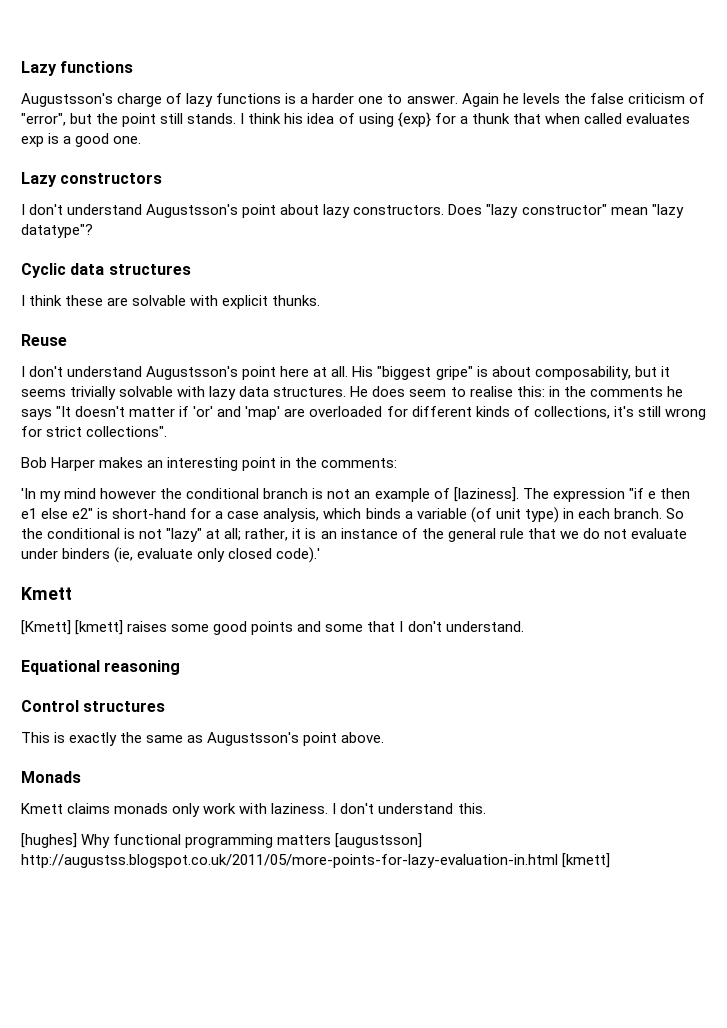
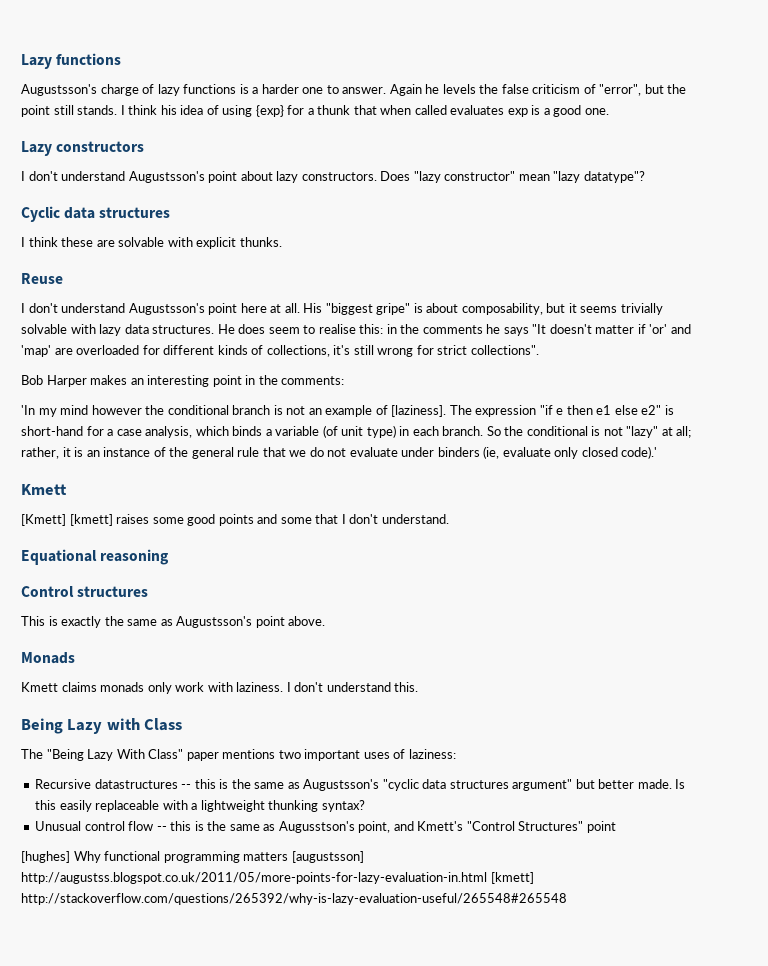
(486, 808) none -> [21,718,183,734] [21,749,456,761] [35,779,686,791] [35,800,365,812] [35,821,616,833] // Being Lazy with Class // The "Being Lazy With Class" paper mentions two important uses of laziness: // Recursive datastructures -- this is the same as Augustsson's "cyclic data structures argument" but better made. Is this easily replaceable with a lightweight thunking syntax? // Unusual control flow -- this is the same as Augusstson's point, and Kmett's "Control Structures" point
(611, 860) none -> [21,893,567,905] http://stackoverflow.com/questions/265392/why-is-lazy-evaluation-useful/265548#265548

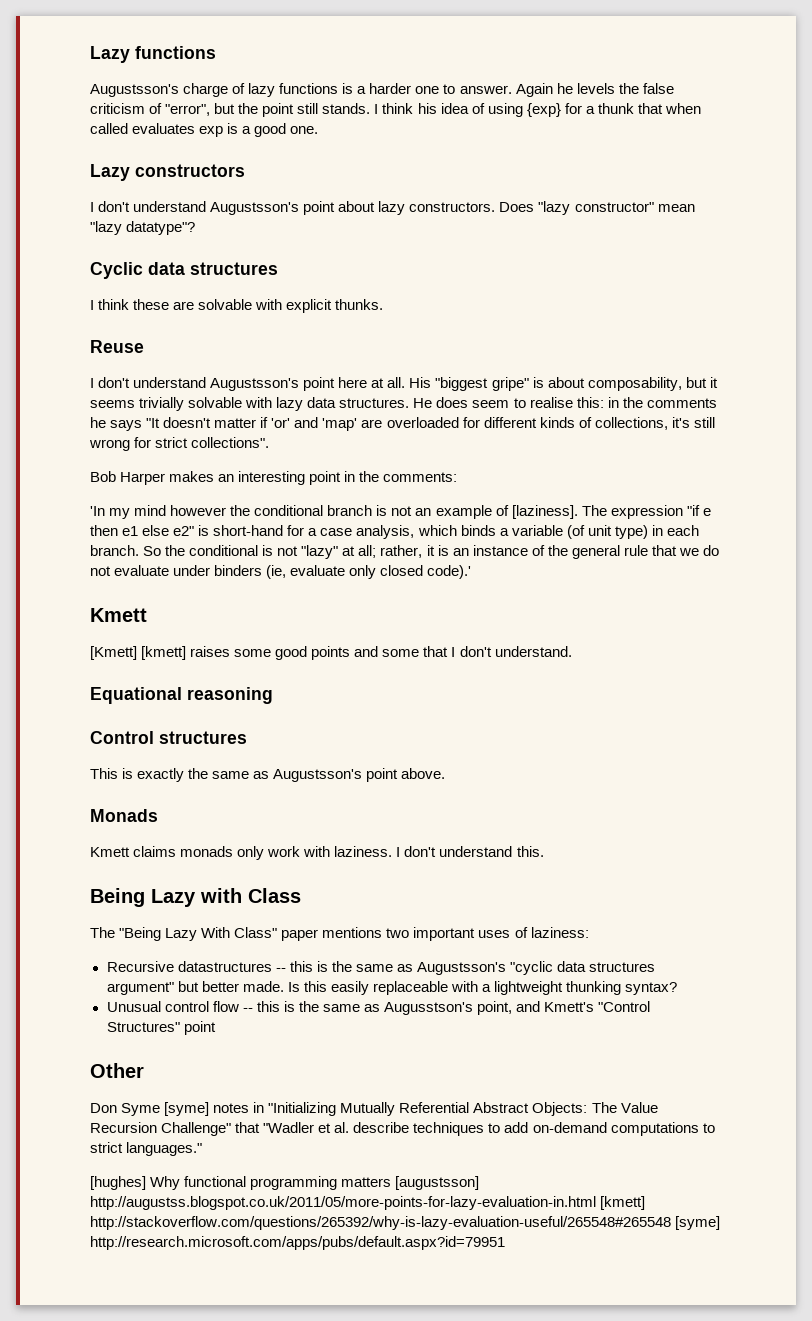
(616, 827) none -> [90,1063,144,1078] [90,1102,658,1116] [90,1122,715,1136] [90,1142,203,1156] // Other // Don Syme [syme] notes in "Initializing Mutually Referential Abstract Objects: The Value Recursion Challenge" that "Wadler et al. describe techniques to add on-demand computations to strict languages."
(567, 899) none -> [675,1216,721,1230] [90,1236,505,1250] [syme] http://research.microsoft.com/apps/pubs/default.aspx?id=79951

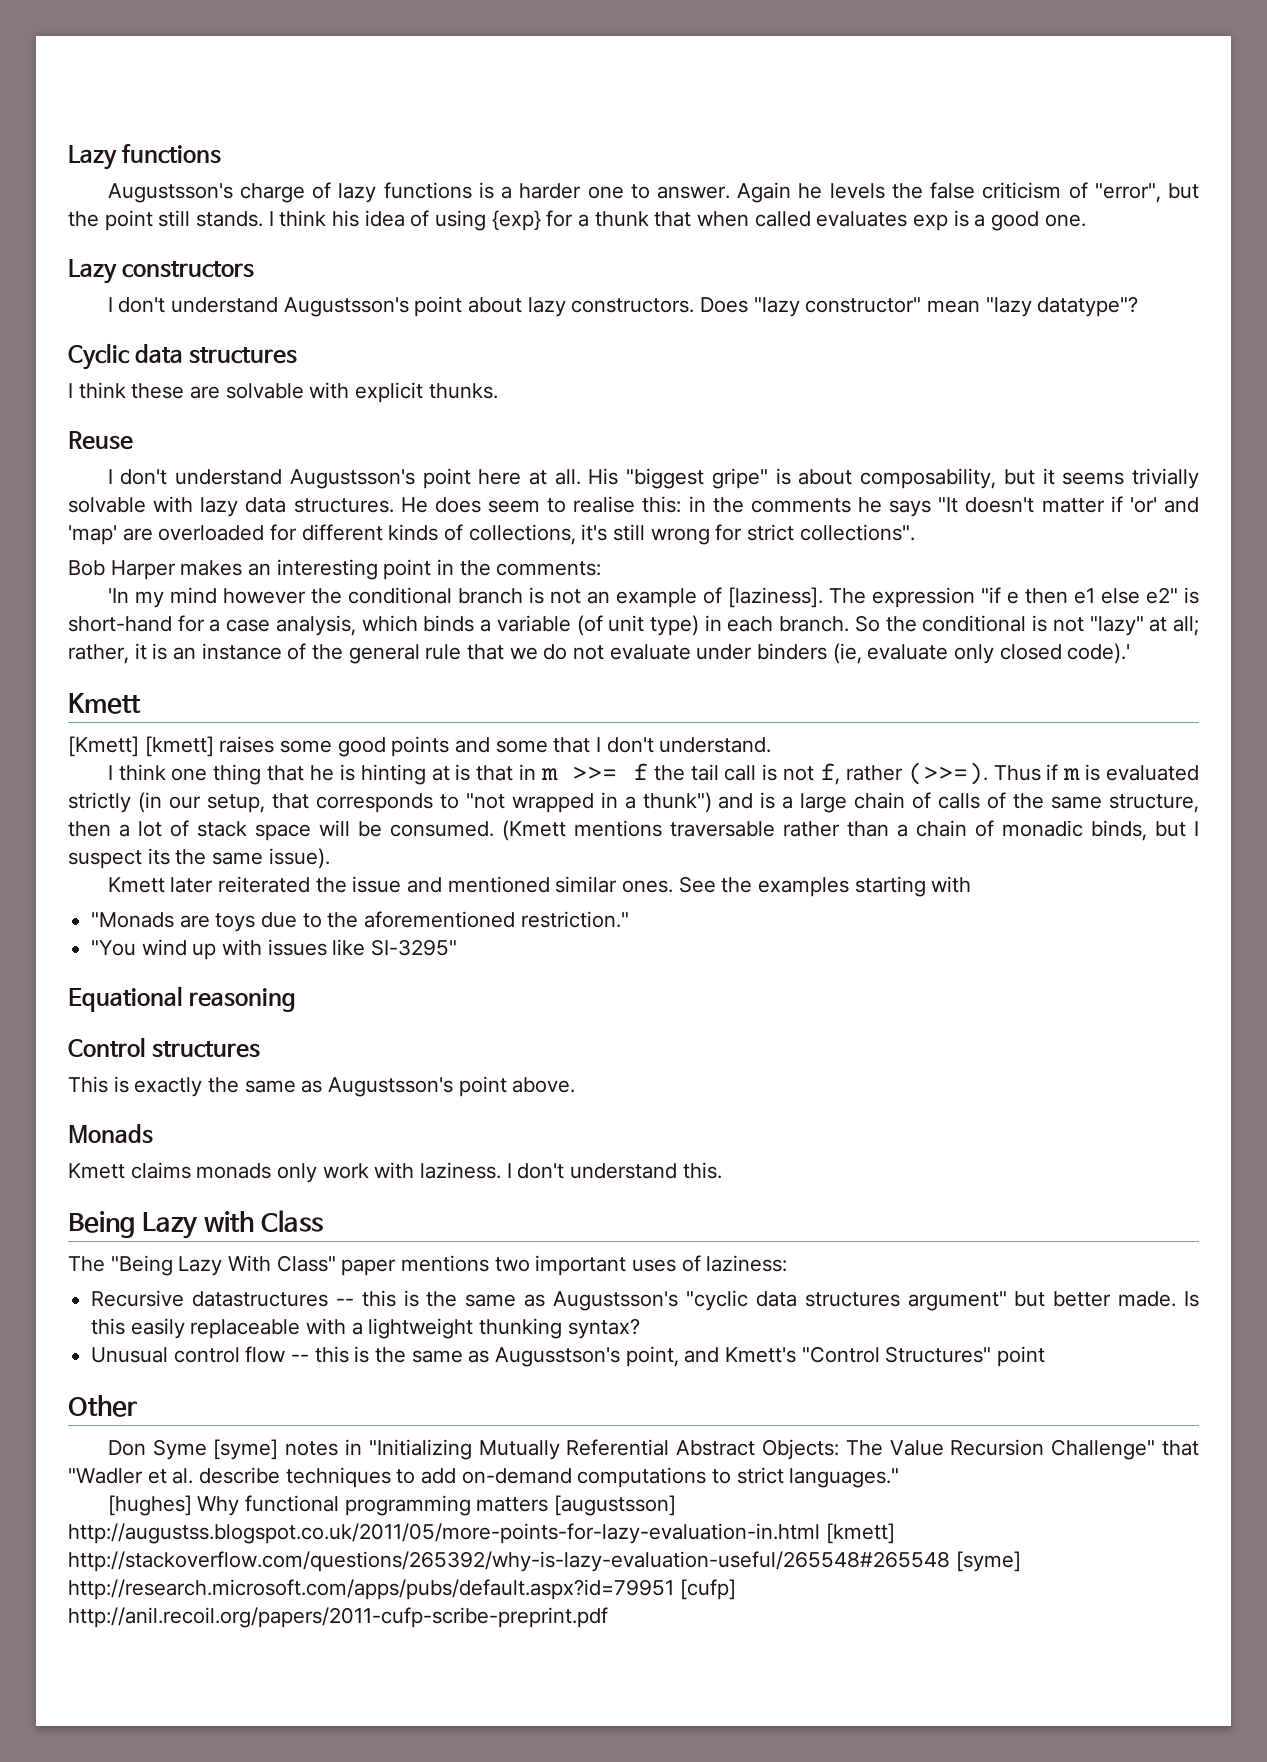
(572, 651) none -> [107,762,1199,785] [68,792,1200,813] [68,820,1199,841] [68,848,330,869] [107,876,972,897] [91,911,629,932] [91,939,458,960] // I think one thing that he is hinting at is that in m >>= f the tail call is not f, rather (>>=). Thus if m is evaluated strictly (in our setup, that corresponds to "not wrapped in a thunk") and is a large chain of calls of the same structure, then a lot of stack space will be consumed. (Kmett mentions traversable rather than a chain of monadic binds, but I suspect its the same issue). // Kmett later reiterated the issue and mentioned similar ones. See the examples starting with // "Monads are toys due to the aforementioned restriction." // "You wind up with issues like SI-3295"
(505, 1243) none -> [679,1579,736,1600] [68,1607,608,1628] [cufp] http://anil.recoil.org/papers/2011-cufp-scribe-preprint.pdf

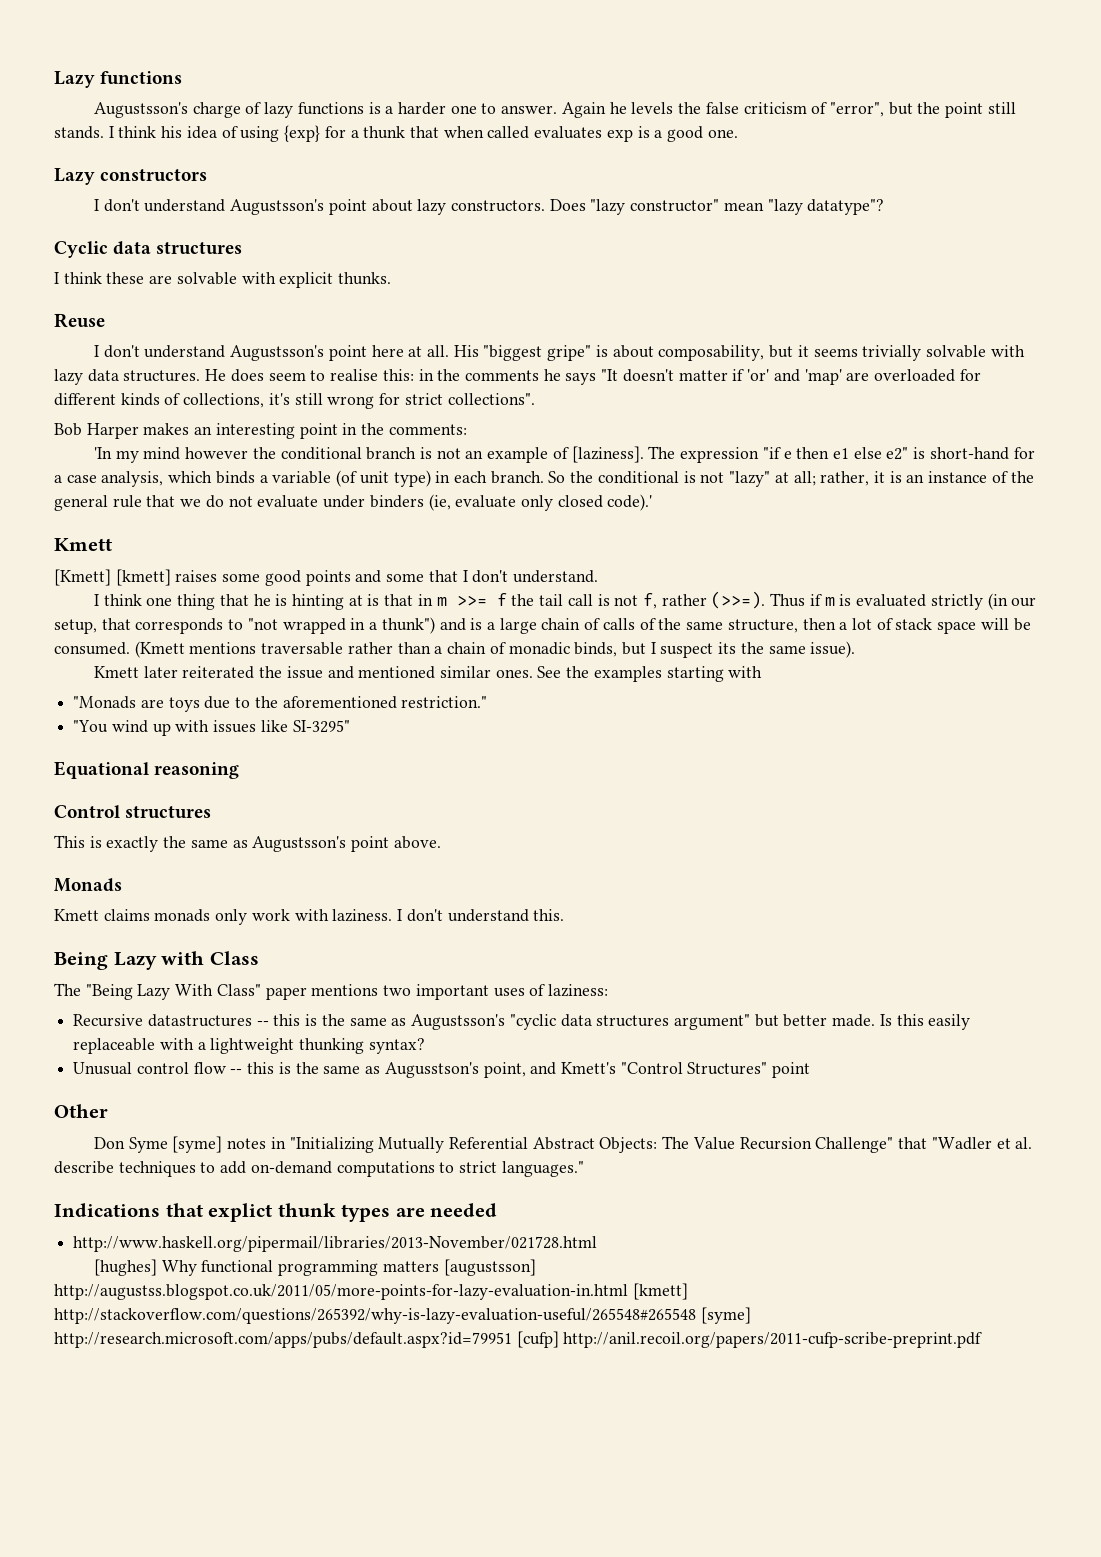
(900, 1478) none -> [54,1203,498,1222] [73,1236,598,1252] // Indications that explict thunk types are needed // http://www.haskell.org/pipermail/libraries/2013-November/021728.html

